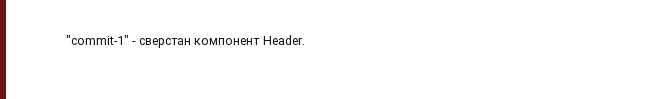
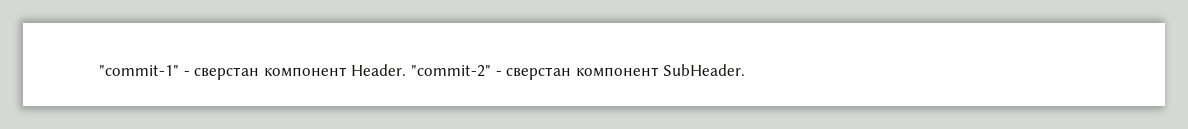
(305, 40) none -> [410,64,746,80] "commit-2" - сверстан компонент SubHeader.

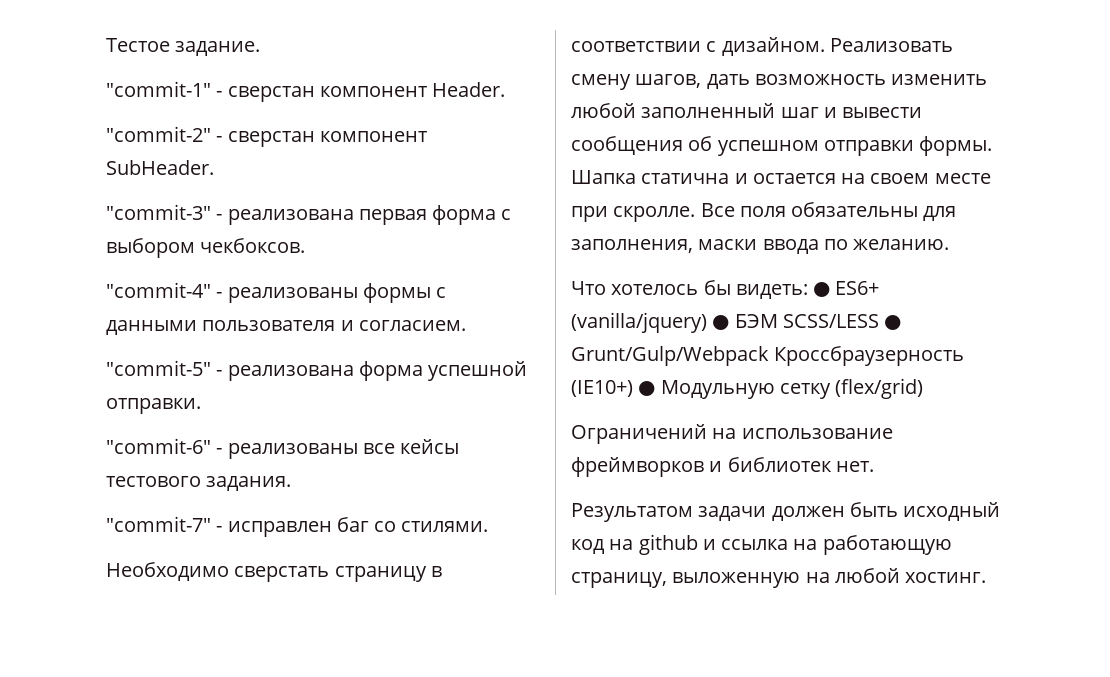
(99, 70) none -> [106,38,261,56] Тестое задание. //
(407, 70) none -> (506, 89) //
(746, 70) none -> [106,204,512,225] [106,238,306,258] [106,282,447,303] [106,320,466,335] [106,360,528,381] [106,398,201,414] [106,438,460,459] [106,476,292,491] [106,516,489,537] [106,562,442,582] [571,37,953,56] [571,74,988,90] [571,103,923,118] [571,136,993,156] [571,170,991,184] [571,202,957,222] [571,239,950,254] [571,280,880,299] [571,312,902,333] [571,346,965,366] [571,378,924,399] [571,424,893,444] [571,457,874,477] [571,502,1001,522] [571,534,952,555] [571,568,987,588] // "commit-3" - реализована первая форма с выбором чекбоксов. // "commit-4" - реализованы формы с данными пользователя и согласием. // "commit-5" - реализована форма успешной отправки. // "commit-6" - реализованы все кейсы тестового задания. // "commit-7" - исправлен баг со стилями. // Необходимо сверстать страницу в соответствии с дизайном. Реализовать смену шагов, дать возможность изменить любой заполненный шаг и вывести сообщения об успешном отправки формы. Шапка статична и остается на своем месте при скролле. Все поля обязательны для заполнения, маски ввода по желанию. // Что хотелось бы видеть: ● ES6+ (vanilla/jquery) ● БЭМ SCSS/LESS ● Grunt/Gulp/Webpack Кроссбраузерность (IE10+) ● Модульную сетку (flex/grid) // Ограничений на использование фреймворков и библиотек нет. // Результатом задачи должен быть исходный код на github и ссылка на работающую страницу, выложенную на любой хостинг.

